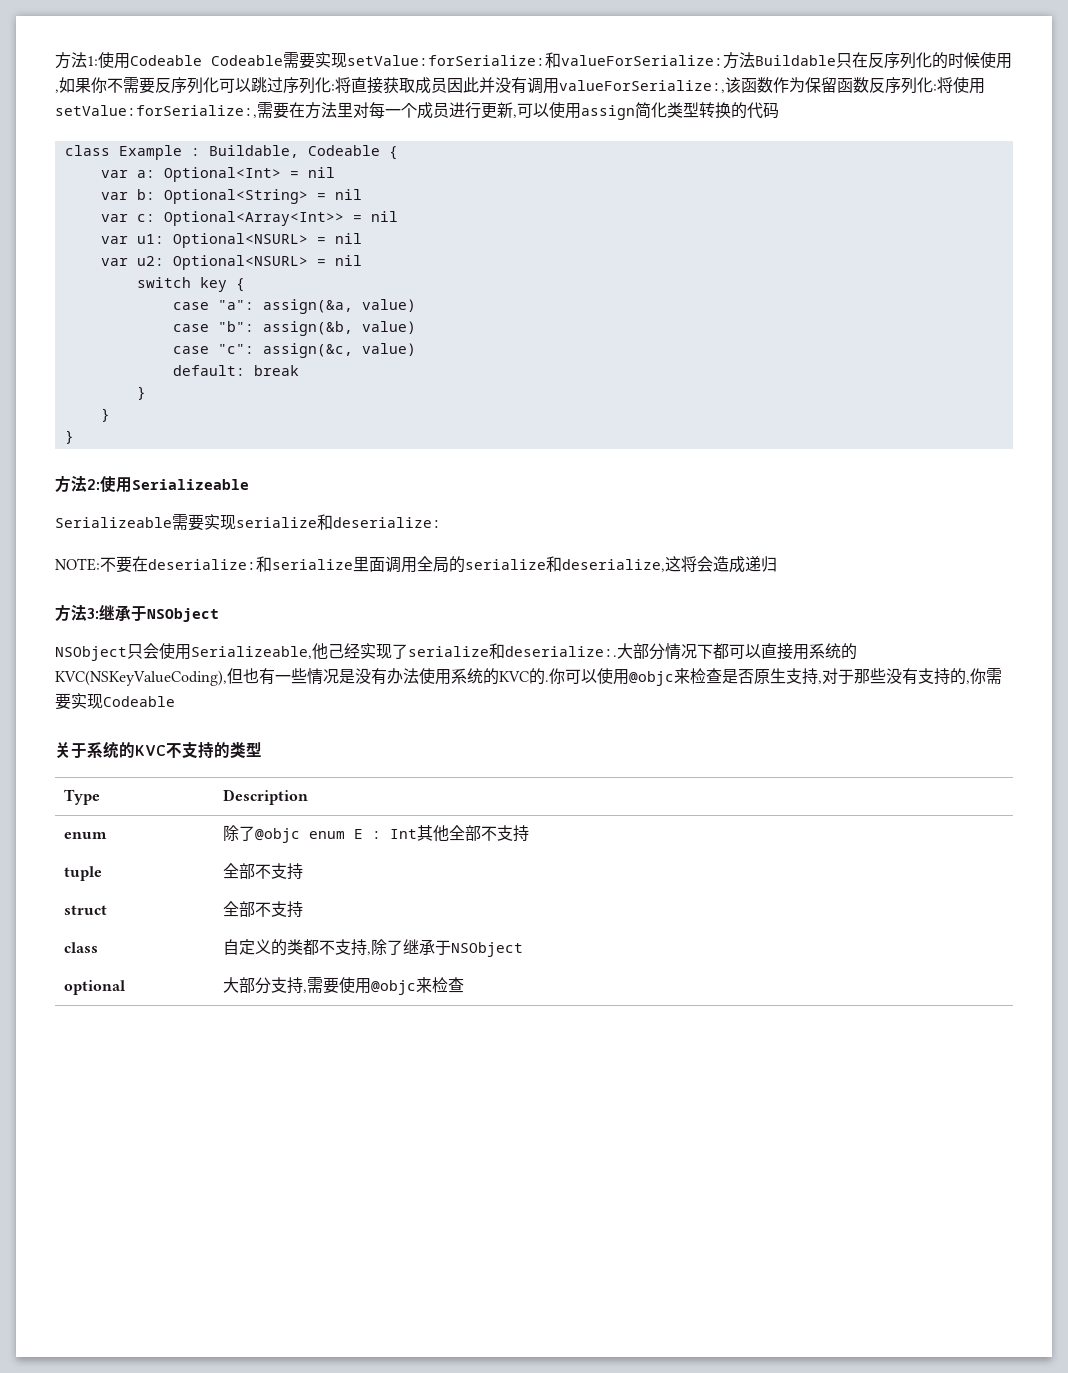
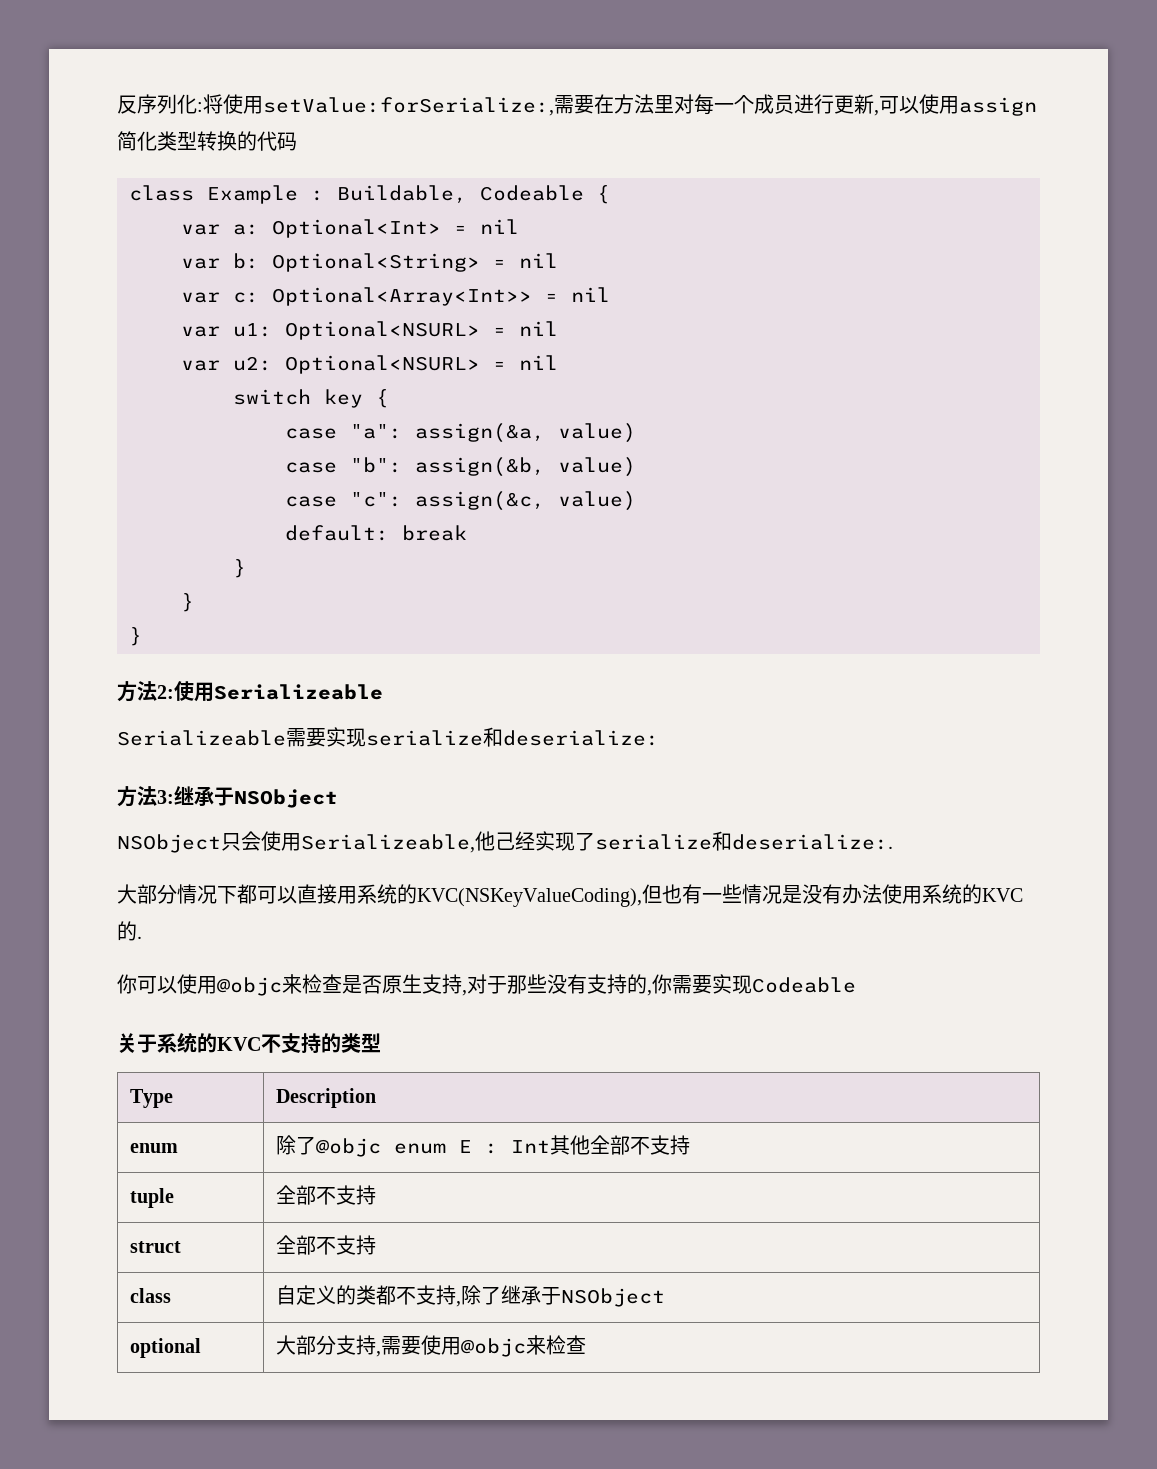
[55,52,1012,69] [55,77,869,94] 方法1:使用Codeable Codeable需要实现setValue:forSerialize:和valueForSerialize:方法Buildable只在反序列化的时候使用,如果你不需要反序列化可以跳过序列化:将直接获取成员因此并没有调用valueForSerialize:,该函数作为保留函数 -> (117, 104) none
[55,556,777,573] // NOTE:不要在deserialize:和serialize里面调用全局的serialize和deserialize,这将会造成递归 -> (659, 738) none
(617, 651) none -> (893, 842) //
(549, 681) none -> (142, 937) //

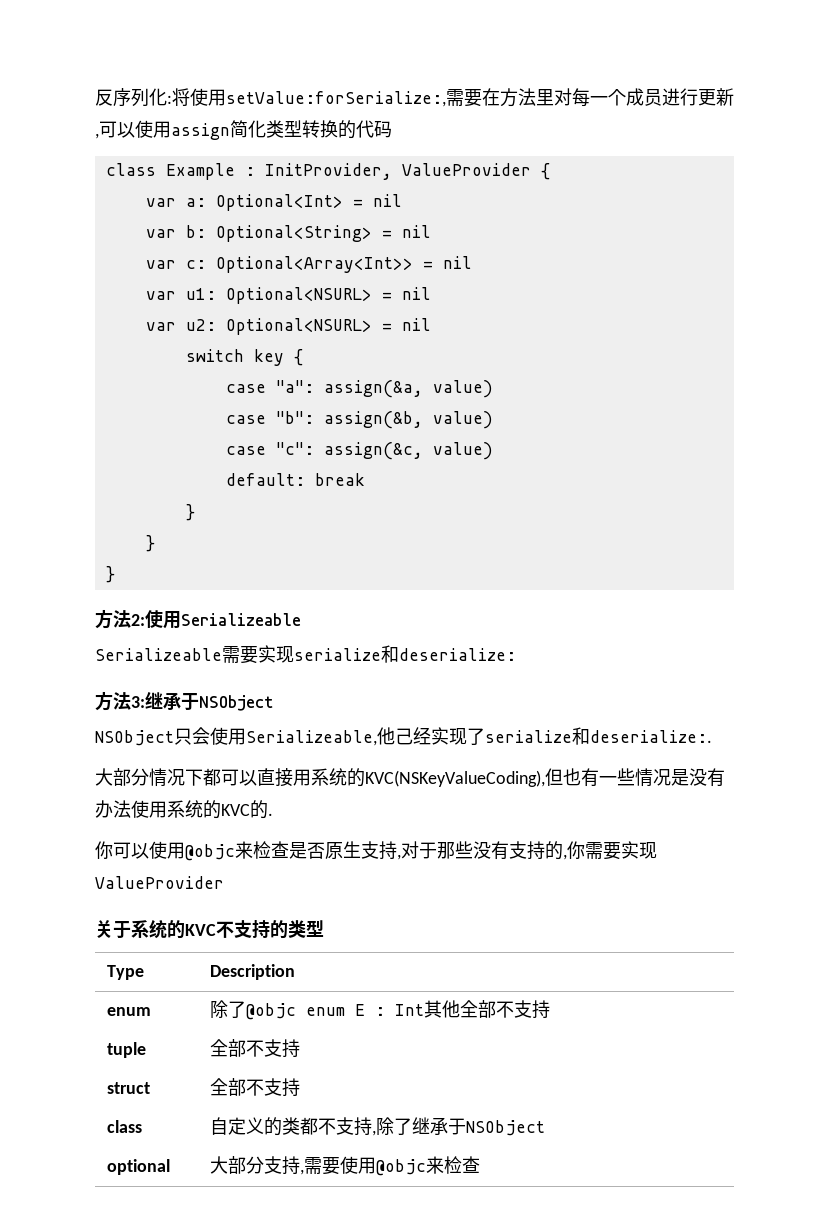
[337,185,584,204] Buildable, Codeable -> [264,163,531,180] InitProvider, ValueProvider
[752,977,856,993] Codeable -> [95,876,224,889] ValueProvider

